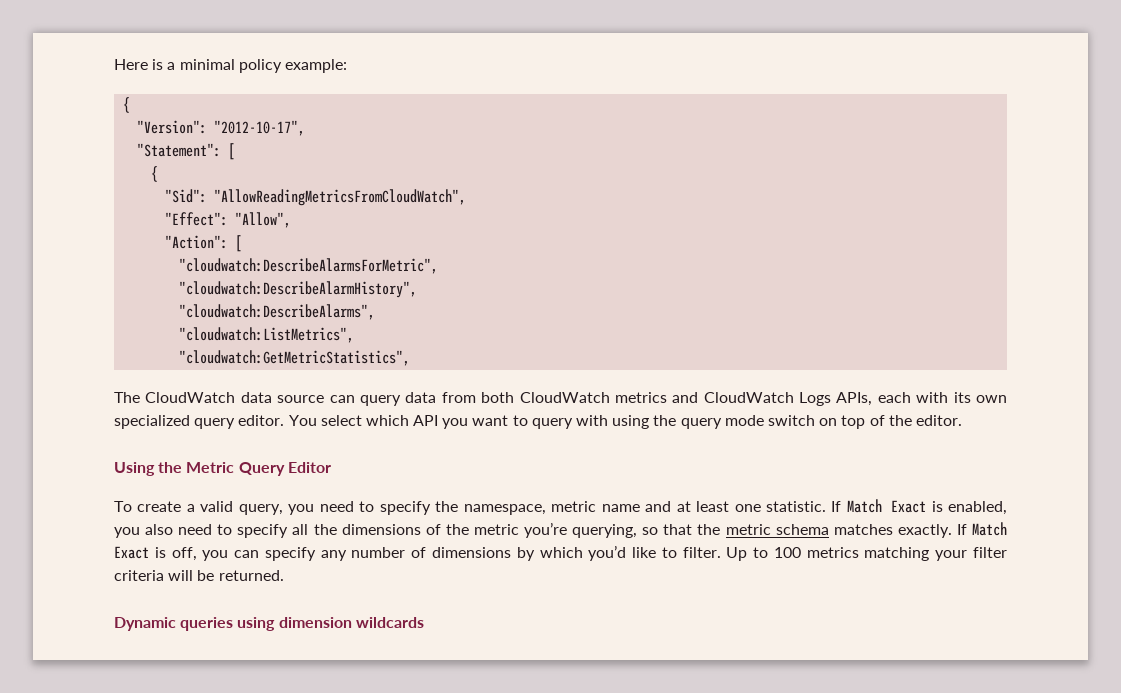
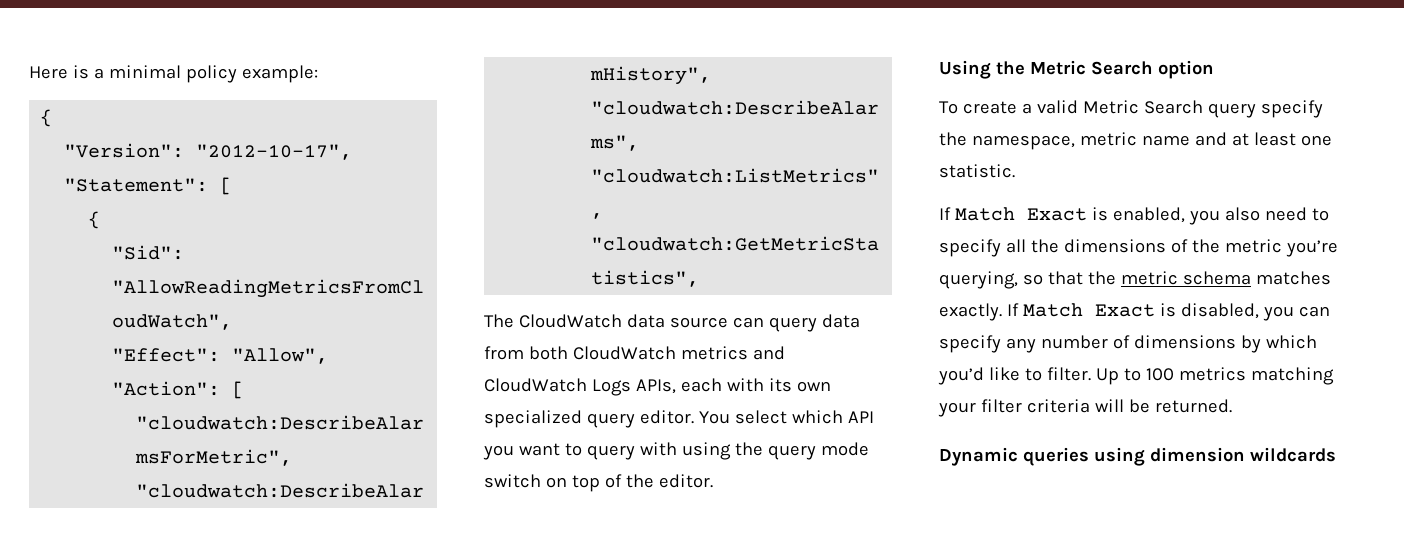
[238,462,331,476] Query Editor -> [1091,60,1214,79] Search option
[238,501,375,515] query, you need to -> [1082,100,1256,118] Metric Search query
(826, 506) none -> (1015, 171) //
[171,547,197,561] off, -> [1180,303,1259,319] disabled,

